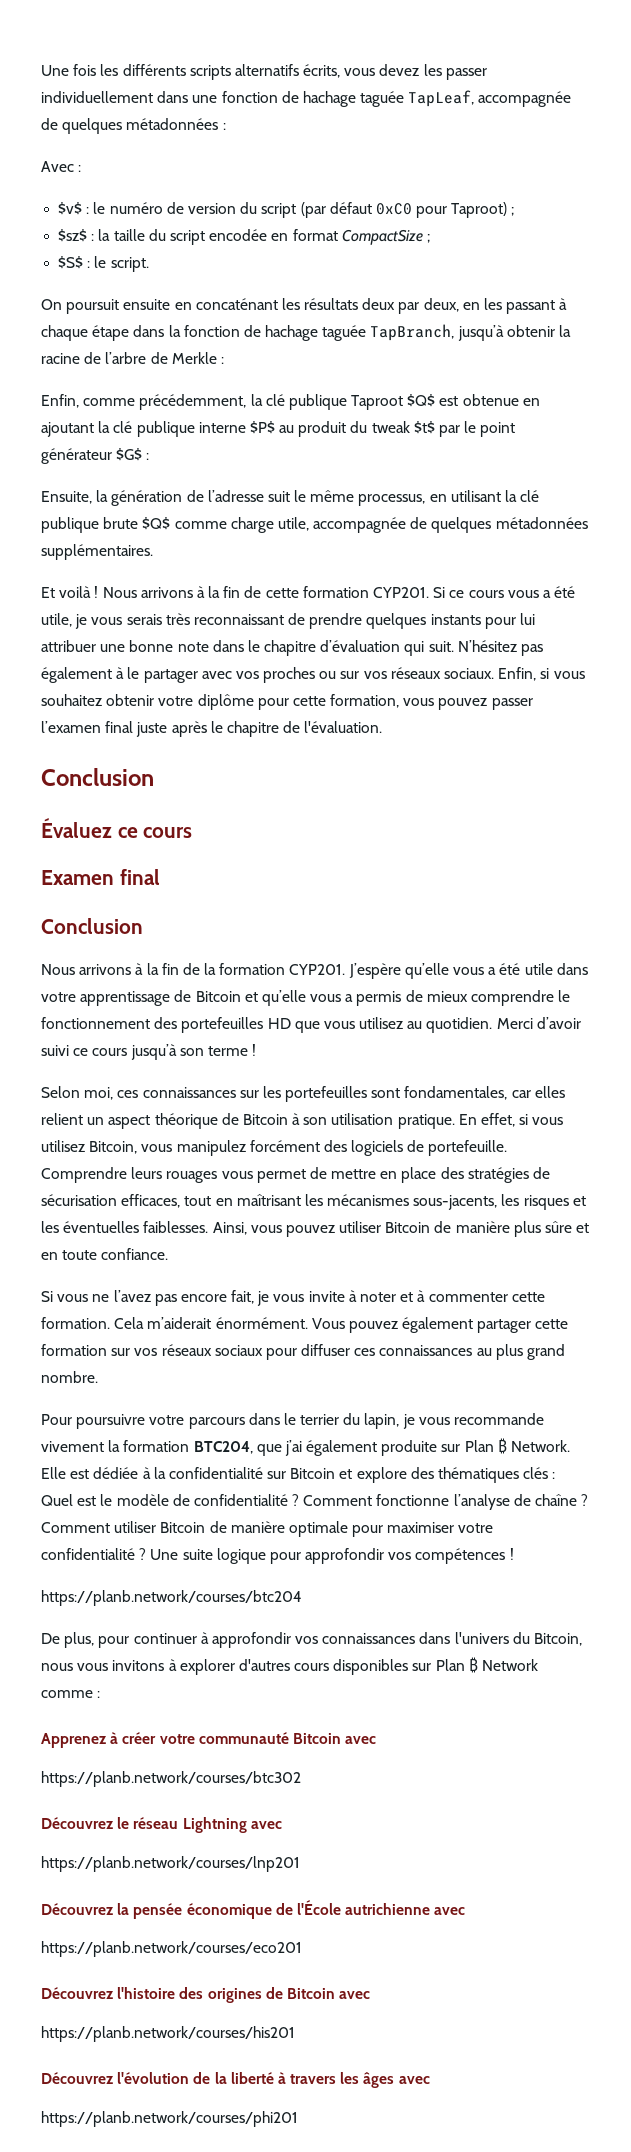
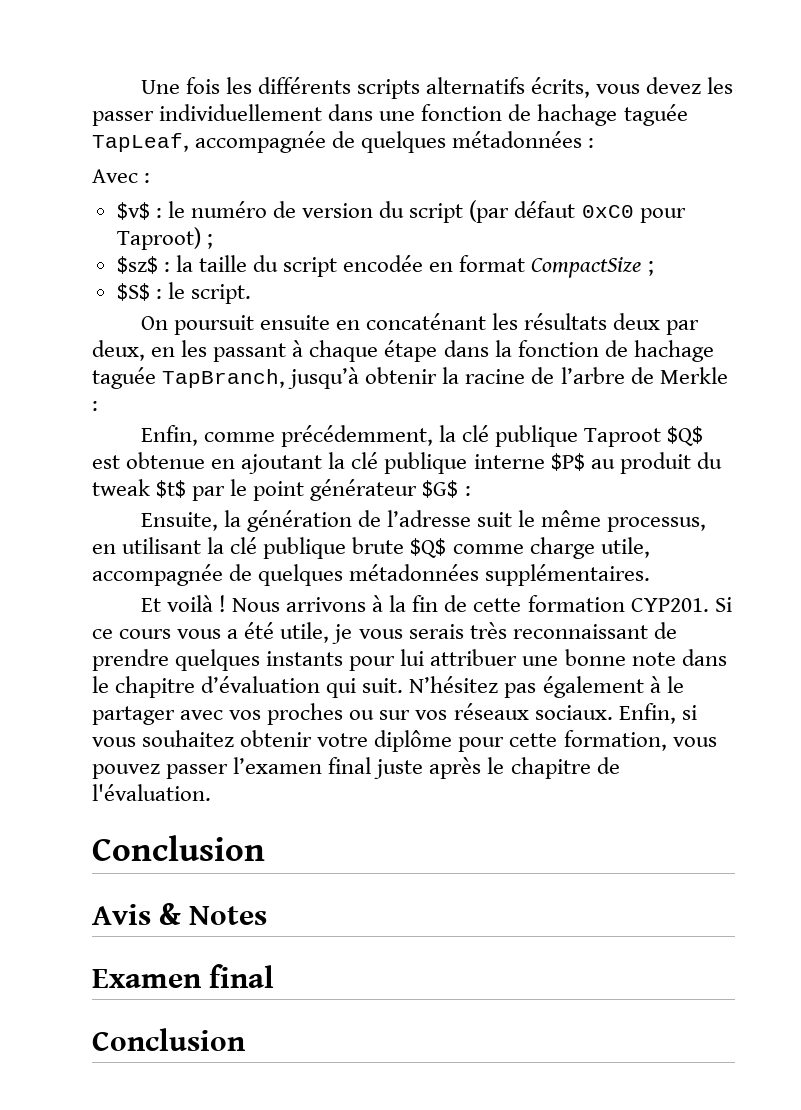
[41,818,193,838] Évaluez ce cours -> [92,903,268,925] Avis & Notes
[41,963,588,979] [41,990,571,1006] [41,1017,581,1033] [41,1044,257,1060] [41,1086,565,1102] [41,1113,564,1129] [41,1140,508,1156] [41,1167,551,1183] [41,1194,586,1210] [41,1221,590,1237] [41,1248,169,1260] [41,1290,545,1306] [41,1317,569,1333] [41,1344,566,1360] [41,1371,98,1383] [41,1413,545,1429] [41,1438,571,1456] [41,1467,556,1483] [41,1494,589,1510] [41,1521,494,1537] [41,1548,514,1564] [41,1590,302,1606] [41,1632,583,1648] [41,1657,539,1675] [41,1690,101,1698] [41,1732,377,1748] [41,1771,301,1787] [41,1817,282,1833] [41,1856,300,1872] [41,1900,466,1919] [41,1941,302,1957] [41,1987,371,2003] [41,2026,295,2042] [41,2072,430,2088] [41,2111,298,2127] // Nous arrivons à la fin de la formation CYP201. J’espère qu’elle vous a été utile dans votre apprentissage de Bitcoin et qu’elle vous a permis de mieux comprendre le fonctionnement des portefeuilles HD que vous utilisez au quotidien. Merci d’avoir suivi ce cours jusqu’à son terme ! // Selon moi, ces connaissances sur les portefeuilles sont fondamentales, car elles relient un aspect théorique de Bitcoin à son utilisation pratique. En effet, si vous utilisez Bitcoin, vous manipulez forcément des logiciels de portefeuille. Comprendre leurs rouages vous permet de mettre en place des stratégies de sécurisation efficaces, tout en maîtrisant les mécanismes sous-jacents, les risques et les éventuelles faiblesses. Ainsi, vous pouvez utiliser Bitcoin de manière plus sûre et en toute confiance. // Si vous ne l’avez pas encore fait, je vous invite à noter et à commenter cette formation. Cela m’aiderait énormément. Vous pouvez également partager cette formation sur vos réseaux sociaux pour diffuser ces connaissances au plus grand nombre. // Pour poursuivre votre parcours dans le terrier du lapin, je vous recommande vivement la formation BTC204, que j’ai également produite sur Plan ₿ Network. Elle est dédiée à la confidentialité sur Bitcoin et explore des thématiques clés : Quel est le modèle de confidentialité ? Comment fonctionne l’analyse de chaîne ? Comment utiliser Bitcoin de manière optimale pour maximiser votre confidentialité ? Une suite logique pour approfondir vos compétences ! // https://planb.network/courses/btc204 // De plus, pour continuer à approfondir vos connaissances dans l'univers du Bitcoin, nous vous invitons à explorer d'autres cours disponibles sur Plan ₿ Network comme : // Apprenez à créer votre communauté Bitcoin avec // https://planb.network/courses/btc302 // Découvrez le réseau Lightning avec // https://planb.network/courses/lnp201 // Découvrez la pensée économique de l'École autrichienne avec // https://planb.network/courses/eco201 // Découvrez l'histoire des origines de Bitcoin avec // https://planb.network/courses/his201 // Découvrez l'évolution de la liberté à travers les âges avec // https://planb.network/courses/phi201 -> (246, 1039) none

